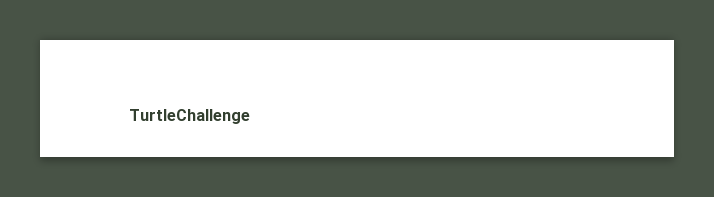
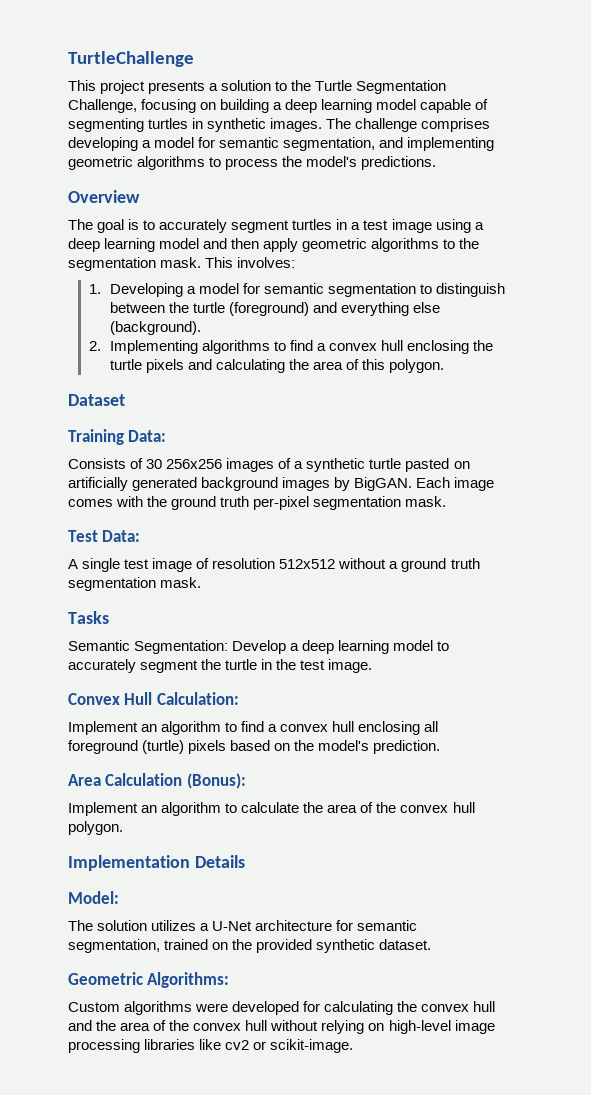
(250, 116) none -> [68,80,447,94] [68,99,489,113] [68,118,491,132] [68,137,495,151] [68,156,437,170] [68,190,140,203] [68,219,484,233] [68,238,480,252] [68,257,296,271] [88,283,506,297] [109,302,441,316] [109,321,201,335] [88,340,494,354] [109,359,445,373] [68,394,125,406] [68,429,167,445] [68,458,470,472] [68,477,495,491] [68,496,447,510] [68,530,141,542] [68,558,480,572] [68,577,202,591] [68,611,109,624] [68,640,450,654] [68,659,373,673] [68,692,239,705] [68,721,439,735] [68,740,441,754] [68,773,246,789] [68,802,475,816] [68,821,123,835] [68,855,245,871] [68,891,119,904] [68,920,418,931] [68,939,432,953] [68,972,230,988] [68,1001,496,1015] [68,1020,495,1034] [68,1039,354,1053] // This project presents a solution to the Turtle Segmentation Challenge, focusing on building a deep learning model capable of segmenting turtles in synthetic images. The challenge comprises developing a model for semantic segmentation, and implementing geometric algorithms to process the model's predictions. // Overview // The goal is to accurately segment turtles in a test image using a deep learning model and then apply geometric algorithms to the segmentation mask. This involves: // 1. Developing a model for semantic segmentation to distinguish between the turtle (foreground) and everything else (background). // 2. Implementing algorithms to find a convex hull enclosing the turtle pixels and calculating the area of this polygon. // Dataset // Training Data: // Consists of 30 256x256 images of a synthetic turtle pasted on artificially generated background images by BigGAN. Each image comes with the ground truth per-pixel segmentation mask. // Test Data: // A single test image of resolution 512x512 without a ground truth segmentation mask. // Tasks // Semantic Segmentation: Develop a deep learning model to accurately segment the turtle in the test image. // Convex Hull Calculation: // Implement an algorithm to find a convex hull enclosing all foreground (turtle) pixels based on the model's prediction. // Area Calculation (Bonus): // Implement an algorithm to calculate the area of the convex hull polygon. // Implementation Details // Model: // The solution utilizes a U-Net architecture for semantic segmentation, trained on the provided synthetic dataset. // Geometric Algorithms: // Custom algorithms were developed for calculating the convex hull and the area of the convex hull without relying on high-level image processing libraries like cv2 or scikit-image.

